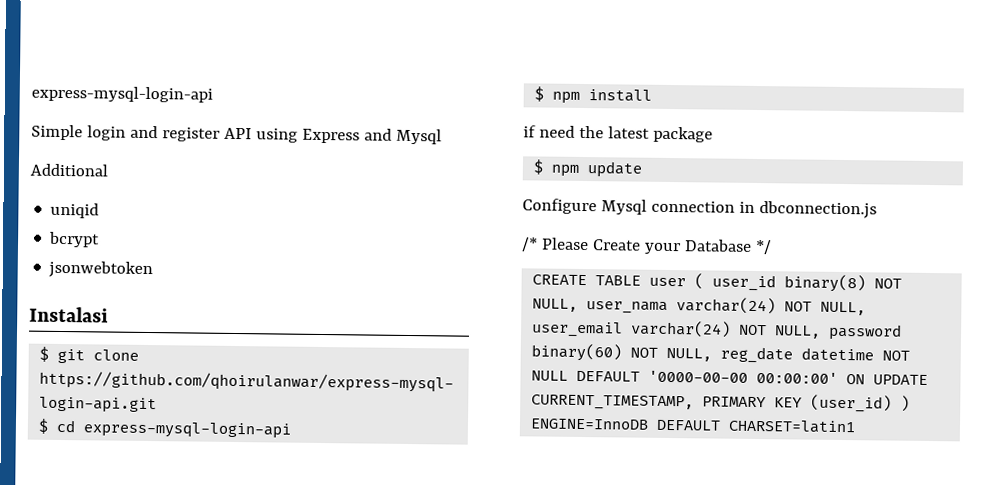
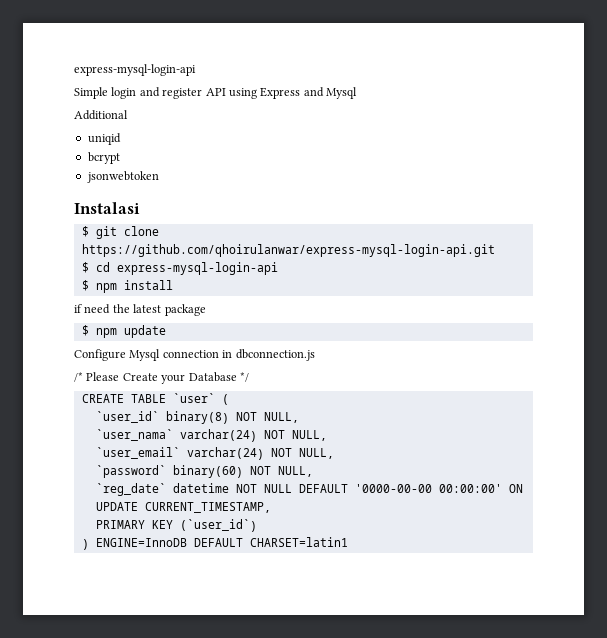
[649,277,687,287] user -> [172,393,215,403] `user`
[712,274,777,292] user_id -> [95,411,159,423] // `user_id`
[586,297,867,316] [531,320,903,341] user_nama varchar(24) NOT NULL, user_email varchar(24) NOT NULL, password -> [95,429,327,442] [95,447,334,460] [95,465,166,478] // `user_nama` varchar(24) NOT NULL, // `user_email` varchar(24) NOT NULL, // `password`
[720,346,794,364] reg_date -> [95,483,166,496] // `reg_date`
(695, 402) none -> (271, 507) //
[810,394,893,413] (user_id) -> [179,519,257,532] (`user_id`) //

